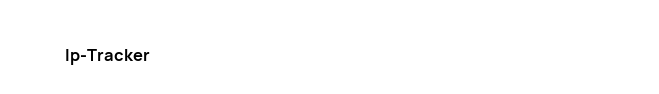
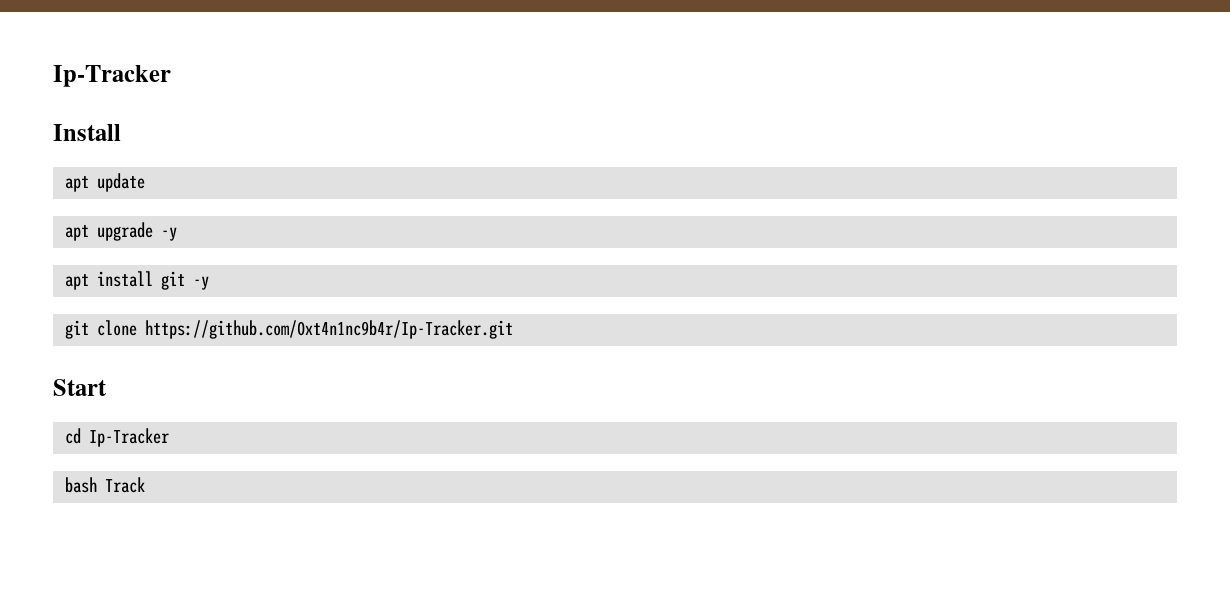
[65,49,150,65] Ip-Tracker -> [53,65,171,87] [53,124,121,141] [64,173,145,192] [64,222,177,241] [64,271,209,290] [64,320,513,339] [53,379,107,396] [64,428,169,447] [64,477,145,493] Ip-Tracker // Install // apt update // apt upgrade -y // apt install git -y // git clone https://github.com/Oxt4n1nc9b4r/Ip-Tracker.git // Start // cd Ip-Tracker // bash Track

